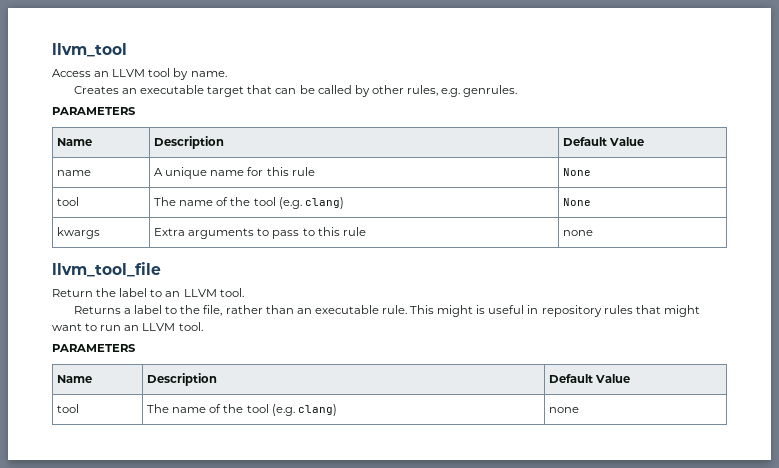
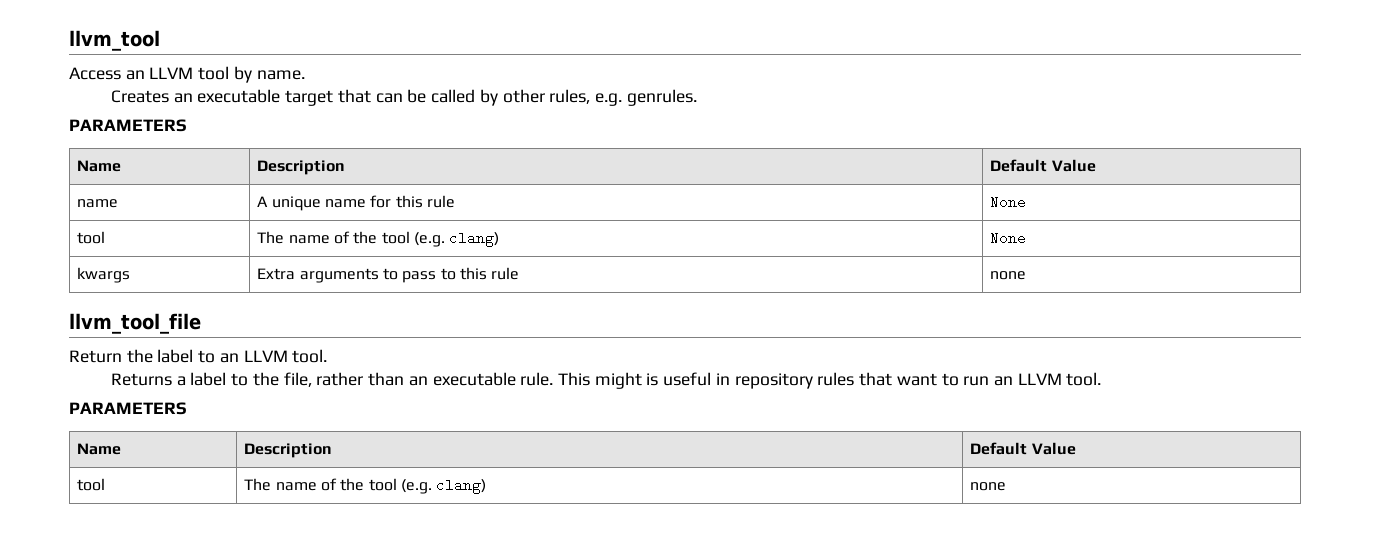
[663,305,700,317] might -> (893, 379) none

